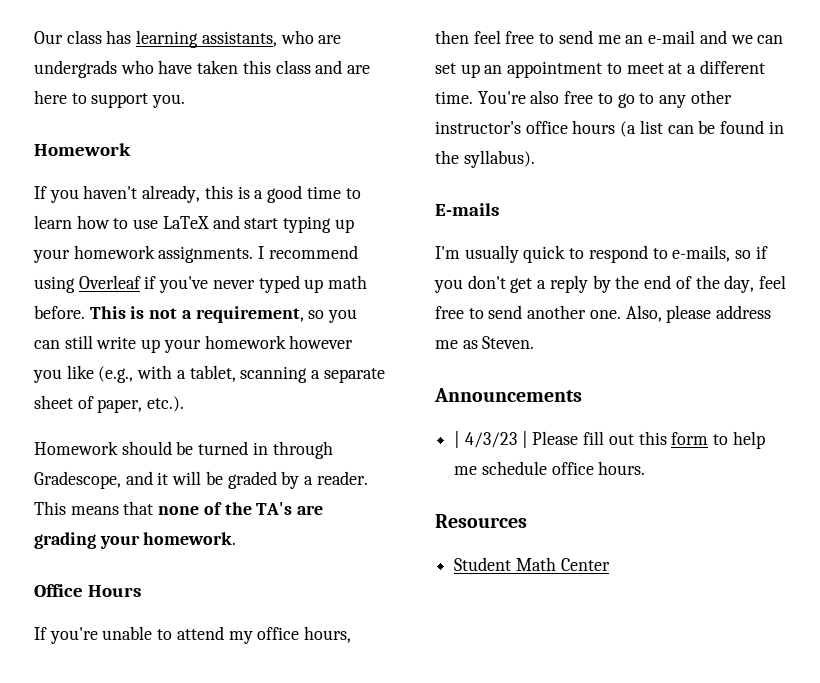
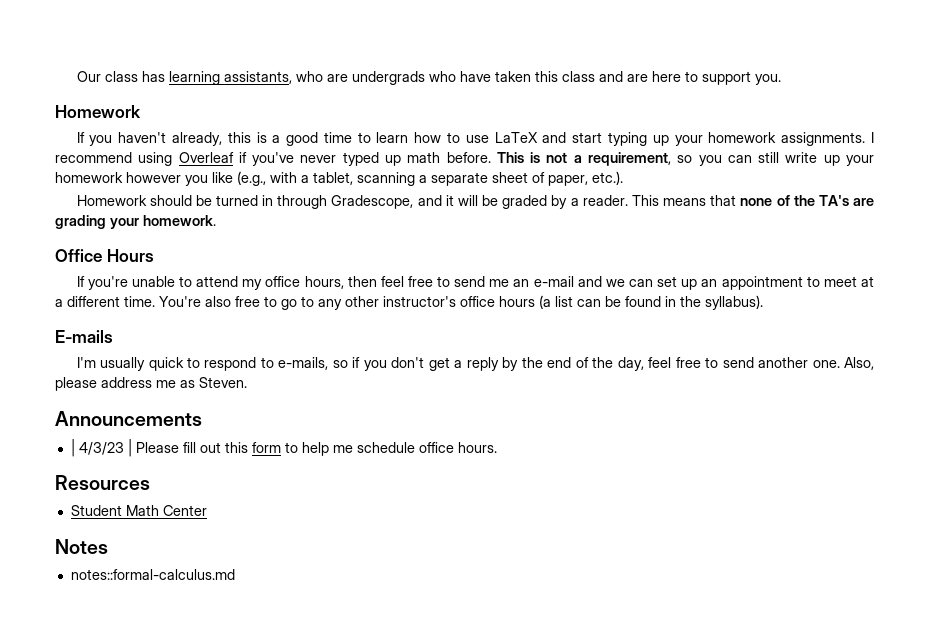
(610, 564) none -> [55,539,108,554] [70,569,235,580] // Notes // notes::formal-calculus.md

